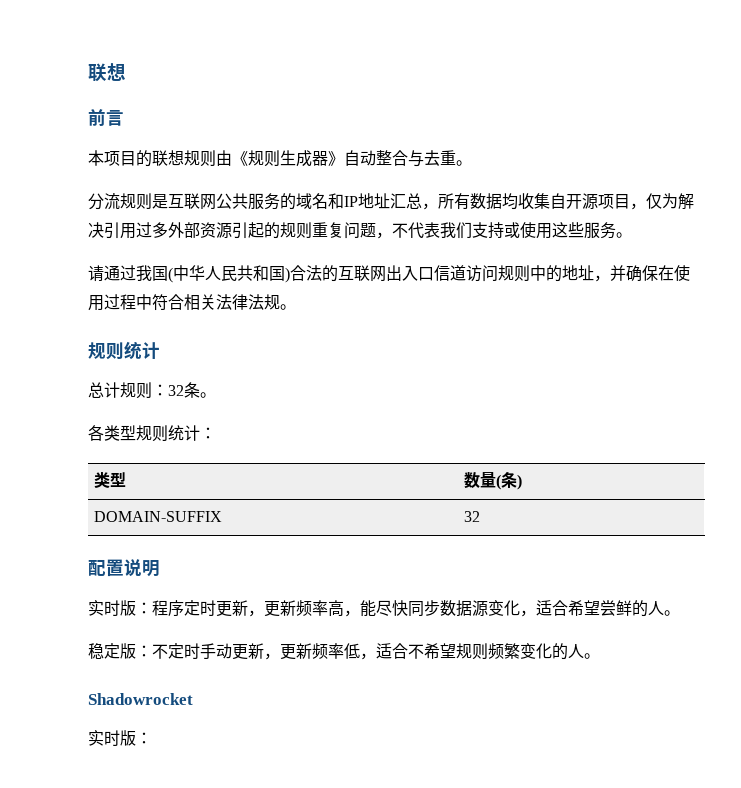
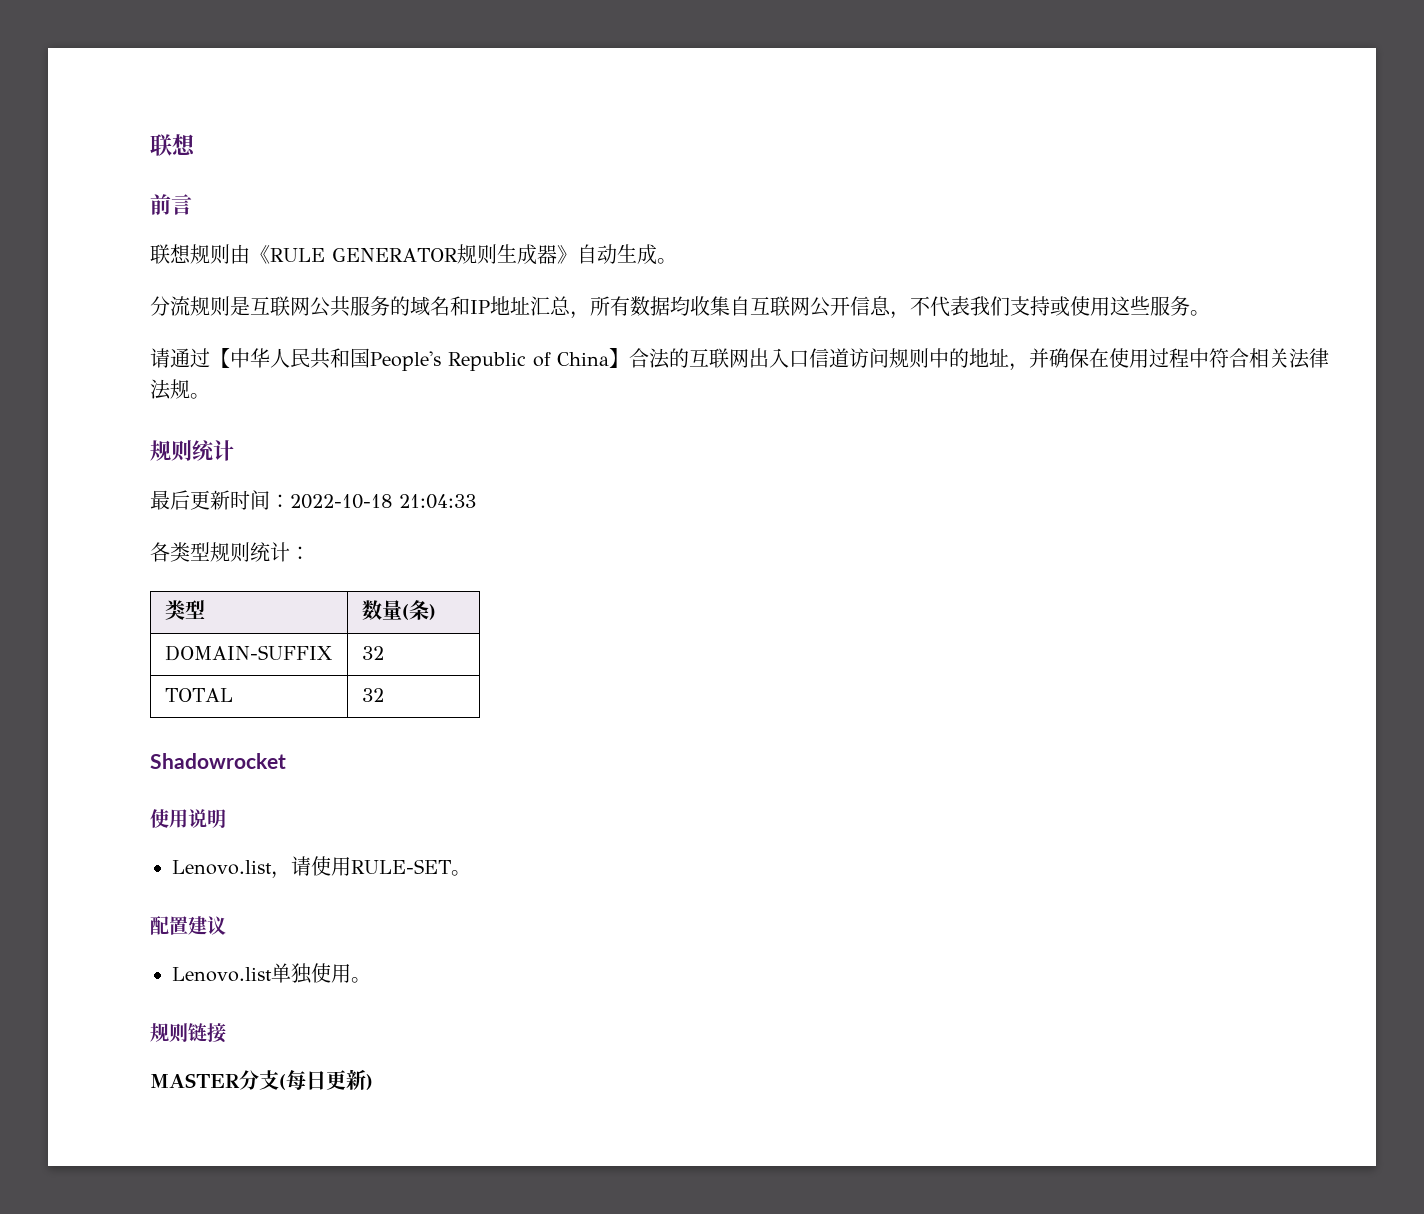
[88,150,152,167] 本项目的 -> (192, 204) none
(248, 158) none -> [270,248,458,262] RULE GENERATOR
[376,150,456,167] 整合与去重 -> [616,244,657,265] 生成
[566,193,694,210] [88,222,376,239] 开源项目，仅为解决引用过多外部资源引起的规则重复问题 -> [750,296,891,317] 互联网公开信息
[136,265,173,283] 我国( -> [210,348,230,368] 【
[285,267,290,283] ) -> [370,348,629,371] People's Republic of China】
[88,382,216,399] 总计规则：32条。 -> [150,490,476,510] 最后更新时间：2022-10-18 21:04:33
[88,559,160,577] [88,600,680,617] [88,643,600,660] [88,693,193,705] [88,730,152,746] // 配置说明 // 实时版：程序定时更新，更新频率高，能尽快同步数据源变化，适合希望尝鲜的人。 // 稳定版：不定时手动更新，更新频率低，适合不希望规则频繁变化的人。 // Shadowrocket // 实时版： -> [164,688,233,702] [361,688,384,702] [150,753,286,769] [150,809,226,828] [172,856,471,879] [150,916,226,935] [172,963,371,984] [150,1023,226,1043] [150,1069,373,1091] // TOTAL | 32 // Shadowrocket // 使用说明 // Lenovo.list，请使用RULE-SET。 // 配置建议 // Lenovo.list单独使用。 // 规则链接 // MASTER分支(每日更新)

